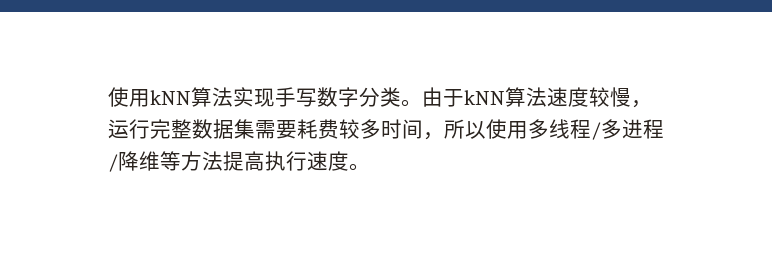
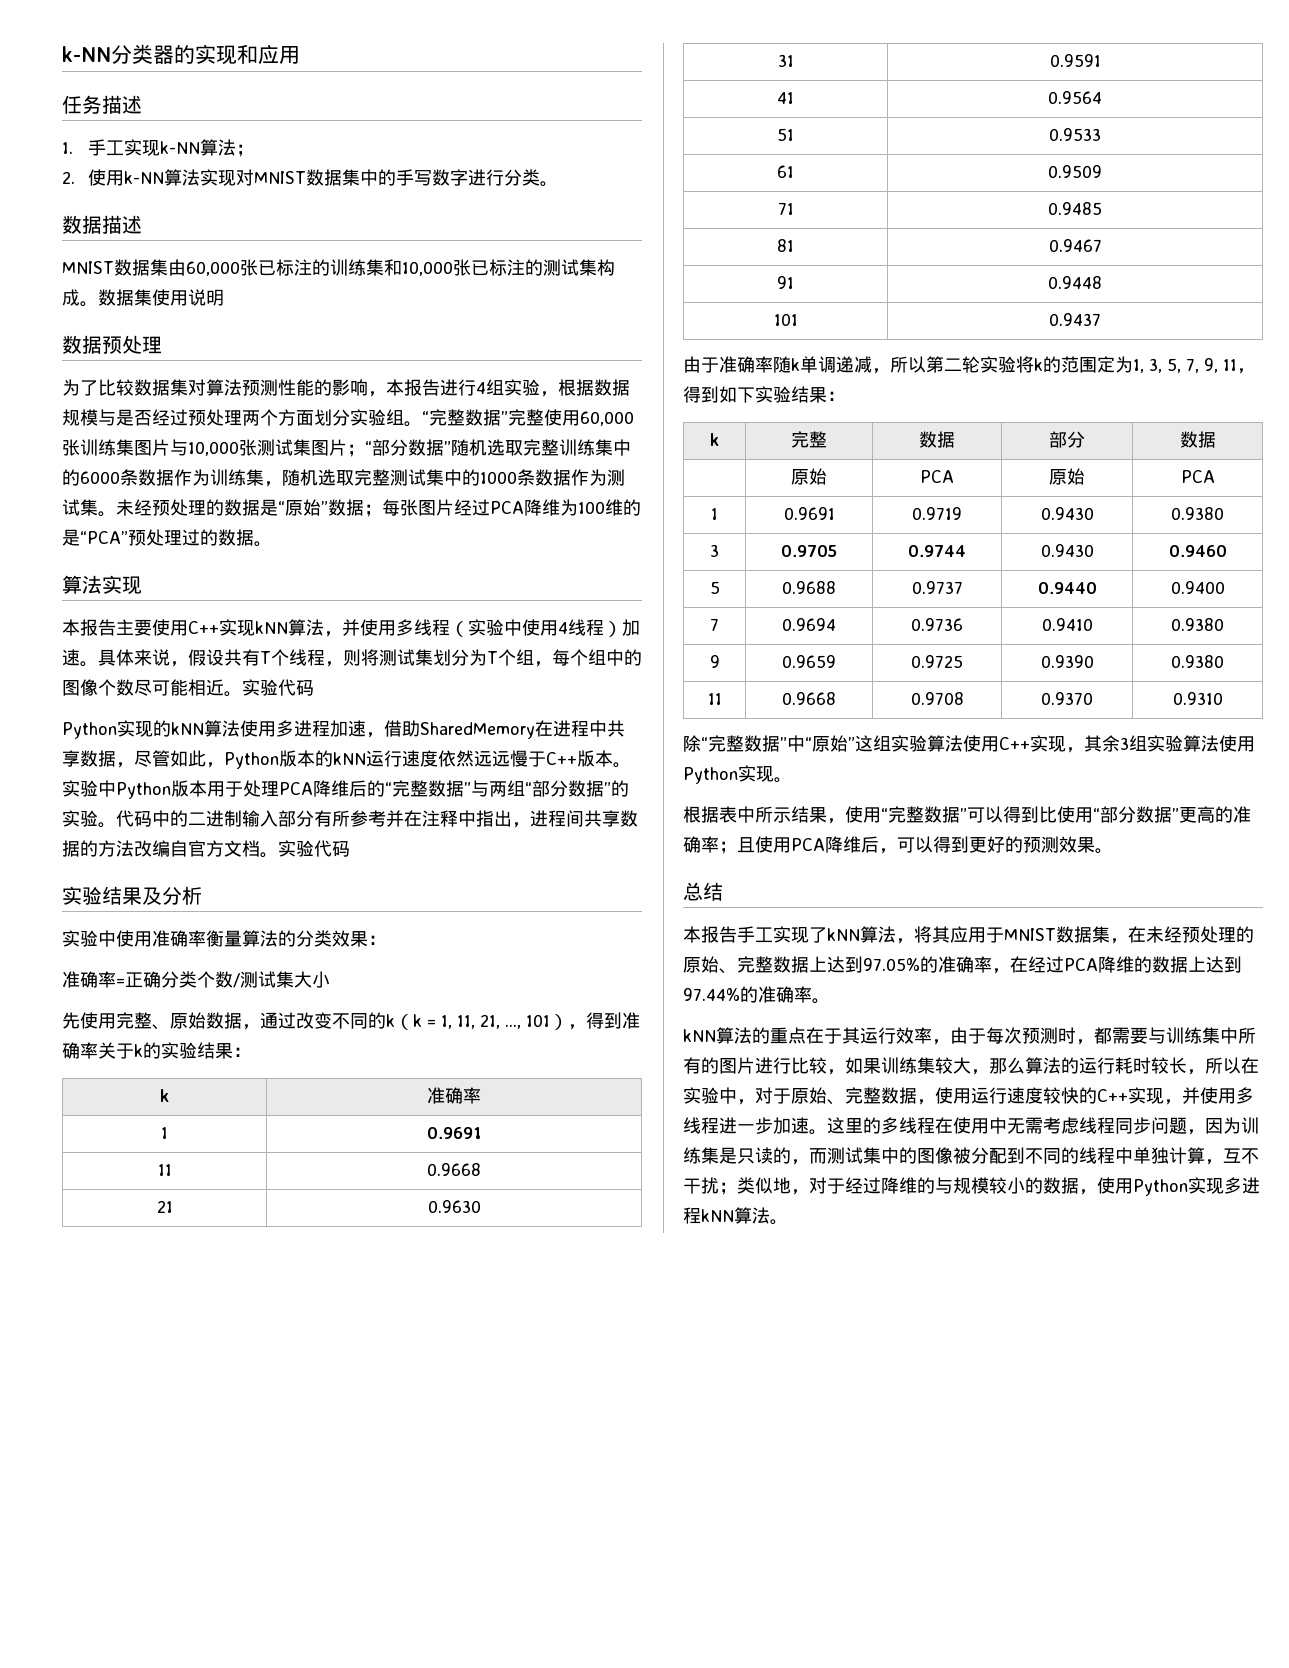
[108,87,275,107] 使用kNN算法实现 -> [62,44,300,65] [62,95,142,114] [62,139,254,157] [62,169,396,186] k-NN分类器的实现和应用 // 任务描述 // 1.手工实现k-NN算法； // 2.使用k-NN算法实现对MNIST数据集中的
(359, 97) none -> [467,169,504,186] 进行
[422,87,652,108] [108,119,664,140] [108,151,349,172] 由于kNN算法速度较慢，运行完整数据集需要耗费较多时间，所以使用多线程/多进程/降维等方法提高执行速度 -> [62,215,142,234] [62,259,615,276] [62,289,224,307] [62,335,162,354] [62,379,630,397] [62,409,634,427] [62,439,631,457] [62,469,625,487] [62,499,641,517] [62,529,272,547] [62,575,142,595] [62,619,640,637] [62,649,642,667] [62,679,314,697] [62,720,625,739] [62,750,631,769] [62,780,629,799] [62,810,638,828] [62,840,350,858] [62,886,202,905] [62,930,386,947] [62,971,330,988] [62,1012,640,1030] [62,1042,251,1059] [160,1089,169,1102] [427,1087,481,1104] [161,1127,168,1139] [426,1127,482,1139] [157,1164,172,1176] [427,1163,481,1176] [156,1200,173,1213] [427,1200,481,1213] [777,54,794,67] [1049,54,1101,67] [777,92,794,104] [1048,91,1102,104] [777,128,794,141] [1049,128,1101,141] [777,165,794,178] [1048,165,1102,178] [777,202,794,215] [1048,202,1102,215] [777,239,794,252] [1048,239,1102,252] [777,276,794,289] [1048,276,1102,289] [773,313,798,326] [1049,313,1101,326] [683,356,1255,374] [683,386,845,403] [710,433,719,446] [791,431,827,448] [919,431,955,448] [1049,431,1085,448] [1179,431,1216,448] [791,468,827,485] [920,470,954,483] [1049,468,1085,485] [1180,470,1215,483] [711,508,718,520] [783,507,835,520] [912,507,962,520] [1040,507,1094,520] [1171,507,1224,520] [710,544,719,557] [781,545,837,557] [908,545,966,557] [1040,544,1094,557] [1168,545,1227,557] [709,581,720,594] [782,581,836,594] [911,581,963,594] [1037,582,1097,594] [1170,581,1225,594] [710,618,719,631] [782,618,836,631] [911,618,963,631] [1041,618,1093,631] [1171,618,1224,631] [709,655,720,668] [782,655,836,668] [911,655,963,668] [1040,655,1094,668] [1171,655,1224,668] [707,693,722,705] [782,692,836,705] [910,692,964,705] [1041,692,1093,705] [1172,692,1223,705] [683,735,1255,753] [683,765,792,784] [683,806,1251,824] [683,836,1113,854] [683,882,723,901] [683,926,1254,944] [683,956,1242,974] [683,986,830,1004] [683,1027,1256,1045] [683,1057,1259,1075] [683,1087,1254,1105] [683,1117,1259,1135] [683,1147,1259,1165] [683,1177,1260,1196] [683,1207,770,1224] // 数据描述 // MNIST数据集由60,000张已标注的训练集和10,000张已标注的测试集构成。数据集使用说明 // 数据预处理 // 为了比较数据集对算法预测性能的影响，本报告进行4组实验，根据数据规模与是否经过预处理两个方面划分实验组。“完整数据”完整使用60,000张训练集图片与10,000张测试集图片；“部分数据”随机选取完整训练集中的6000条数据作为训练集，随机选取完整测试集中的1000条数据作为测试集。未经预处理的数据是“原始”数据；每张图片经过PCA降维为100维的是“PCA”预处理过的数据。 // 算法实现 // 本报告主要使用C++实现kNN算法，并使用多线程（实验中使用4线程）加速。具体来说，假设共有T个线程，则将测试集划分为T个组，每个组中的图像个数尽可能相近。实验代码 // Python实现的kNN算法使用多进程加速，借助SharedMemory在进程中共享数据，尽管如此，Python版本的kNN运行速度依然远远慢于C++版本。实验中Python版本用于处理PCA降维后的“完整数据”与两组“部分数据”的实验。代码中的二进制输入部分有所参考并在注释中指出，进程间共享数据的方法改编自官方文档。实验代码 // 实验结果及分析 // 实验中使用准确率衡量算法的分类效果： // 准确率=正确分类个数/测试集大小 // 先使用完整、原始数据，通过改变不同的k（k = 1, 11, 21, ..., 101），得到准确率关于k的实验结果： // k | 准确率 // 1 | 0.9691 // 11 | 0.9668 // 21 | 0.9630 // 31 | 0.9591 // 41 | 0.9564 // 51 | 0.9533 // 61 | 0.9509 // 71 | 0.9485 // 81 | 0.9467 // 91 | 0.9448 // 101 | 0.9437 // 由于准确率随k单调递减，所以第二轮实验将k的范围定为1, 3, 5, 7, 9, 11，得到如下实验结果： // k | 完整 | 数据 | 部分 | 数据 // | 原始 | PCA | 原始 | PCA // 1 | 0.9691 | 0.9719 | 0.9430 | 0.9380 // 3 | 0.9705 | 0.9744 | 0.9430 | 0.9460 // 5 | 0.9688 | 0.9737 | 0.9440 | 0.9400 // 7 | 0.9694 | 0.9736 | 0.9410 | 0.9380 // 9 | 0.9659 | 0.9725 | 0.9390 | 0.9380 // 11 | 0.9668 | 0.9708 | 0.9370 | 0.9310 // 除“完整数据”中“原始”这组实验算法使用C++实现，其余3组实验算法使用Python实现。 // 根据表中所示结果，使用“完整数据”可以得到比使用“部分数据”更高的准确率；且使用PCA降维后，可以得到更好的预测效果。 // 总结 // 本报告手工实现了kNN算法，将其应用于MNIST数据集，在未经预处理的原始、完整数据上达到97.05%的准确率，在经过PCA降维的数据上达到97.44%的准确率。 // kNN算法的重点在于其运行效率，由于每次预测时，都需要与训练集中所有的图片进行比较，如果训练集较大，那么算法的运行耗时较长，所以在实验中，对于原始、完整数据，使用运行速度较快的C++实现，并使用多线程进一步加速。这里的多线程在使用中无需考虑线程同步问题，因为训练集是只读的，而测试集中的图像被分配到不同的线程中单独计算，互不干扰；类似地，对于经过降维的与规模较小的数据，使用Python实现多进程kNN算法

